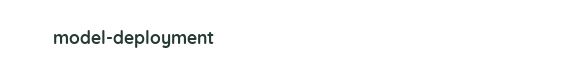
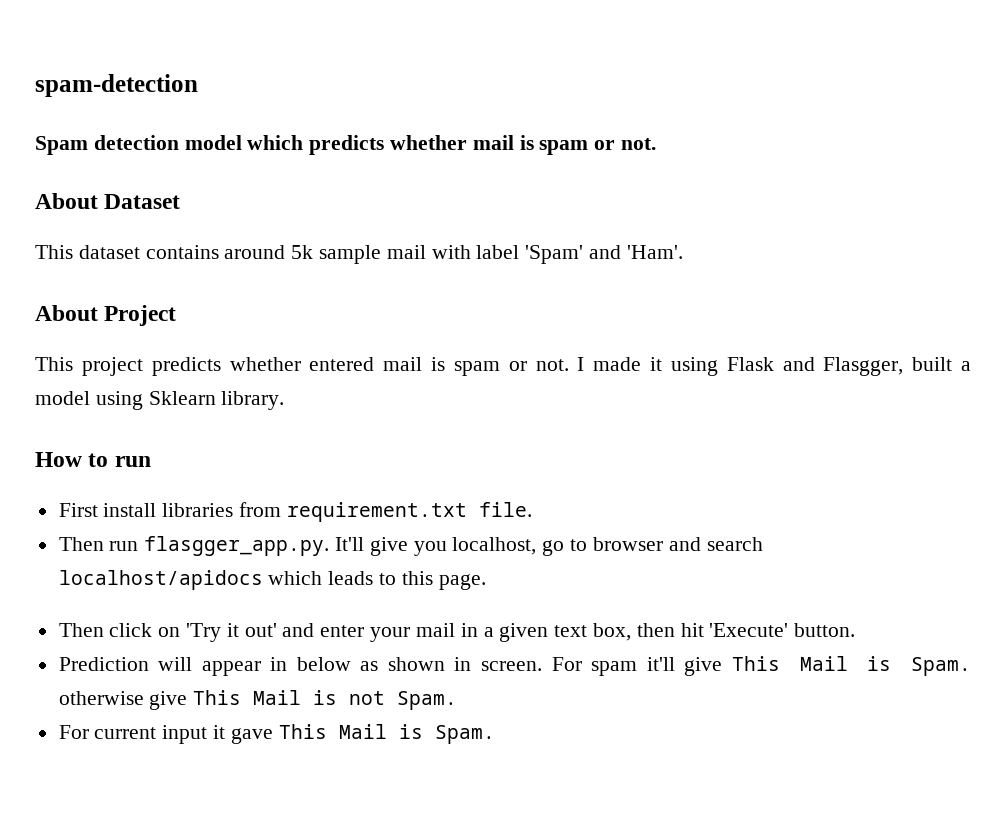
[53,30,214,48] model-deployment -> [35,74,198,97] [35,135,657,155] [35,193,181,209] [35,245,683,264] [35,305,177,326] [35,357,972,376] [35,391,285,410] [35,452,151,467] [58,502,532,522] [58,536,763,556] [58,570,486,590] [58,623,856,642] [58,656,971,676] [58,690,458,710] [58,724,495,744] spam-detection // Spam detection model which predicts whether mail is spam or not. // About Dataset // This dataset contains around 5k sample mail with label 'Spam' and 'Ham'. // About Project // This project predicts whether entered mail is spam or not. I made it using Flask and Flasgger, built a model using Sklearn library. // How to run // First install libraries from requirement.txt file. // Then run flasgger_app.py. It'll give you localhost, go to browser and search localhost/apidocs which leads to this page. // Then click on 'Try it out' and enter your mail in a given text box, then hit 'Execute' button. // Prediction will appear in below as shown in screen. For spam it'll give This Mail is Spam. otherwise give This Mail is not Spam. // For current input it gave This Mail is Spam.

